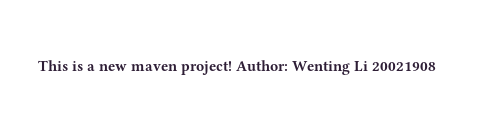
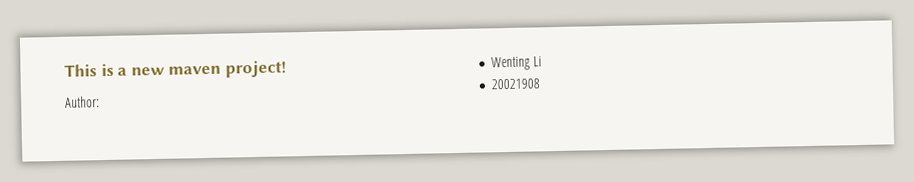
(233, 68) none -> (287, 69) //
(289, 65) none -> (100, 102) //
(369, 66) none -> (543, 61) //

